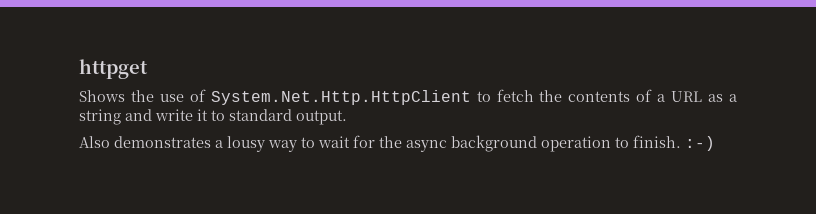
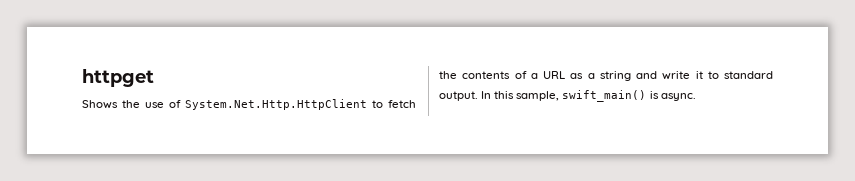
[79,135,715,152] // Also demonstrates a lousy way to wait for the async background operation to finish. :-) -> [481,90,696,102] In this sample, swift_main() is async.

